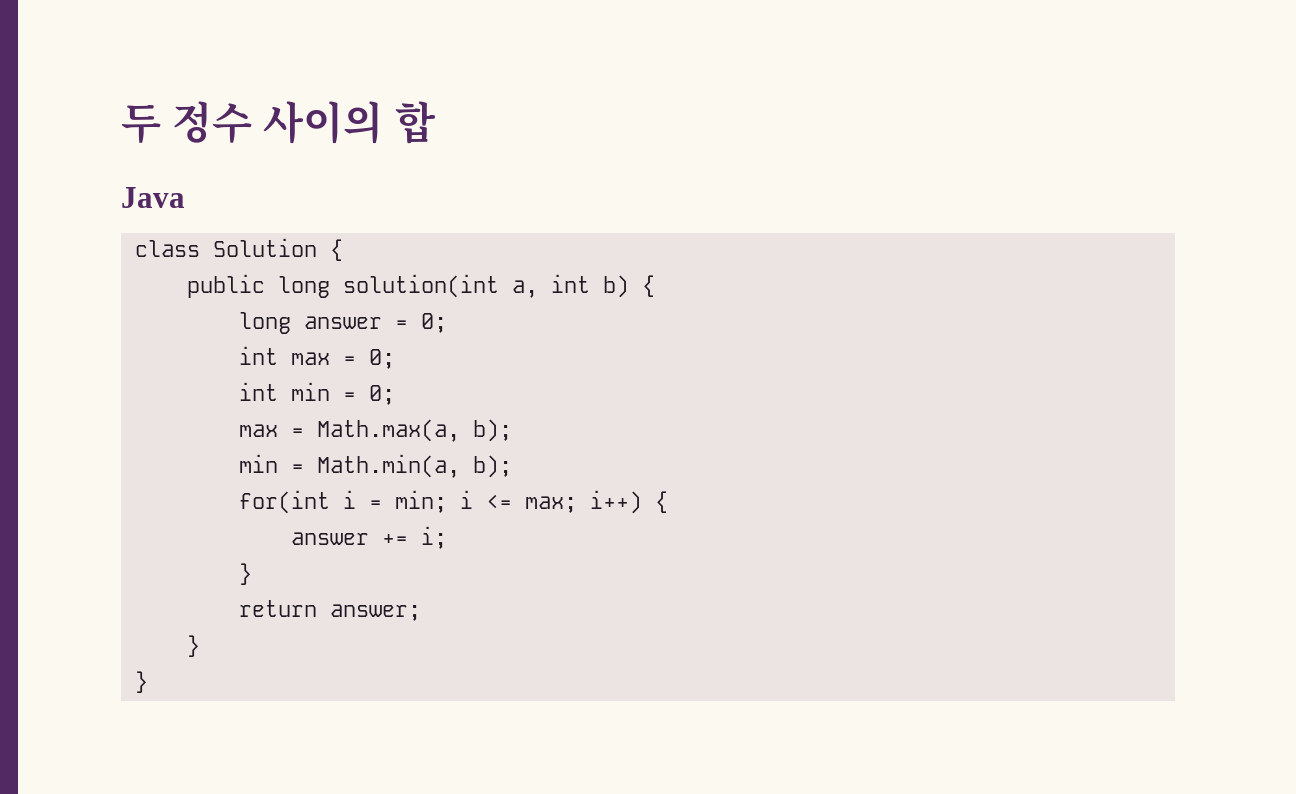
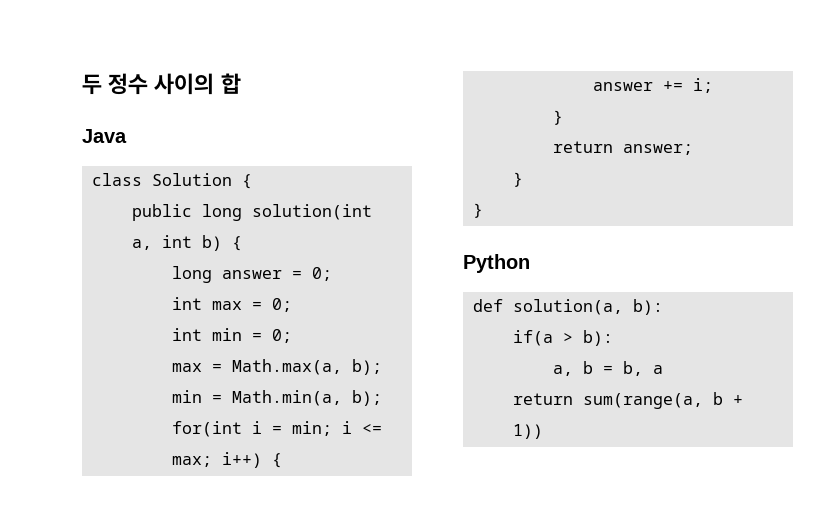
(148, 682) none -> [463,254,530,273] [473,299,664,315] [513,330,614,346] [553,361,664,376] [513,392,744,409] [513,424,544,439] // Python // def solution(a, b): // if(a > b): // a, b = b, a // return sum(range(a, b + 1))

